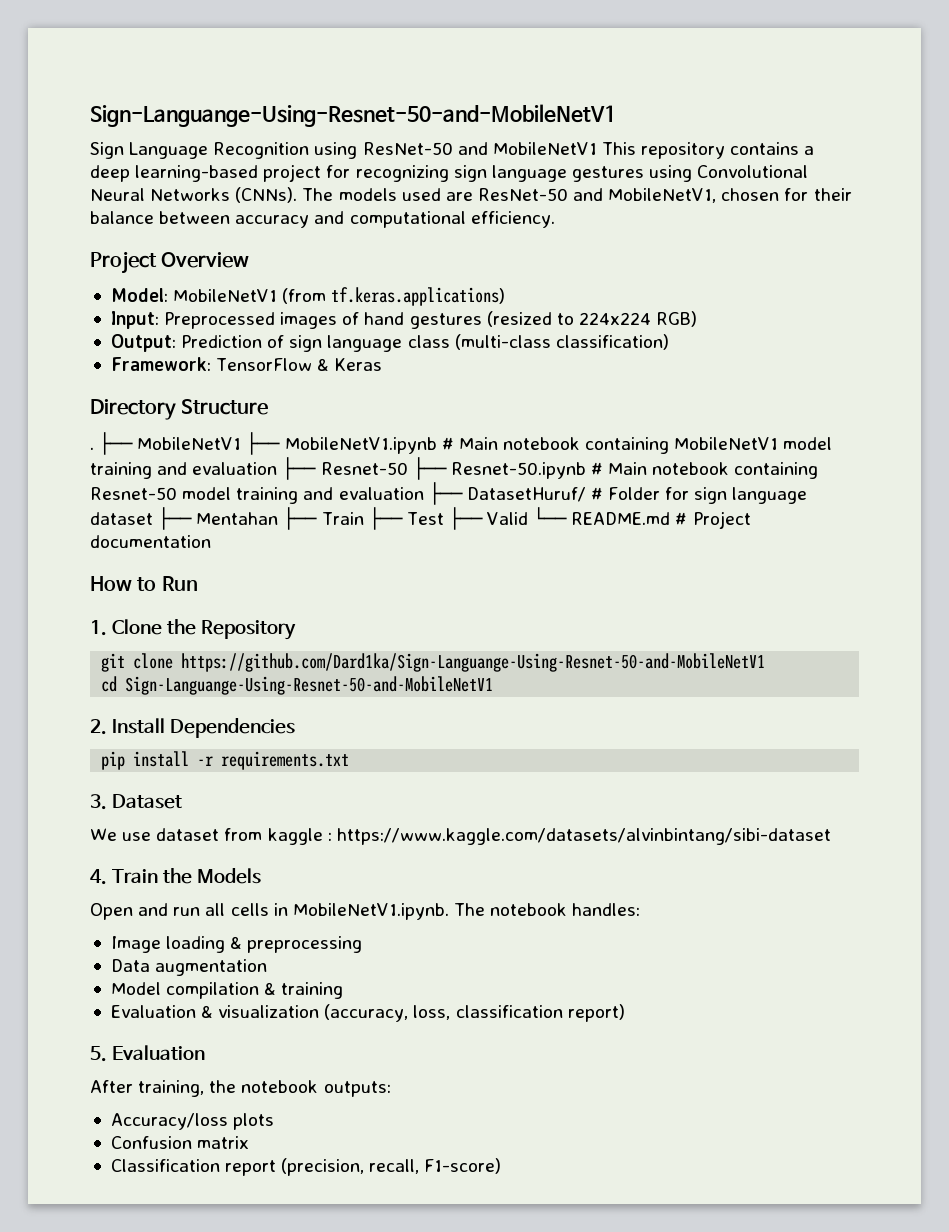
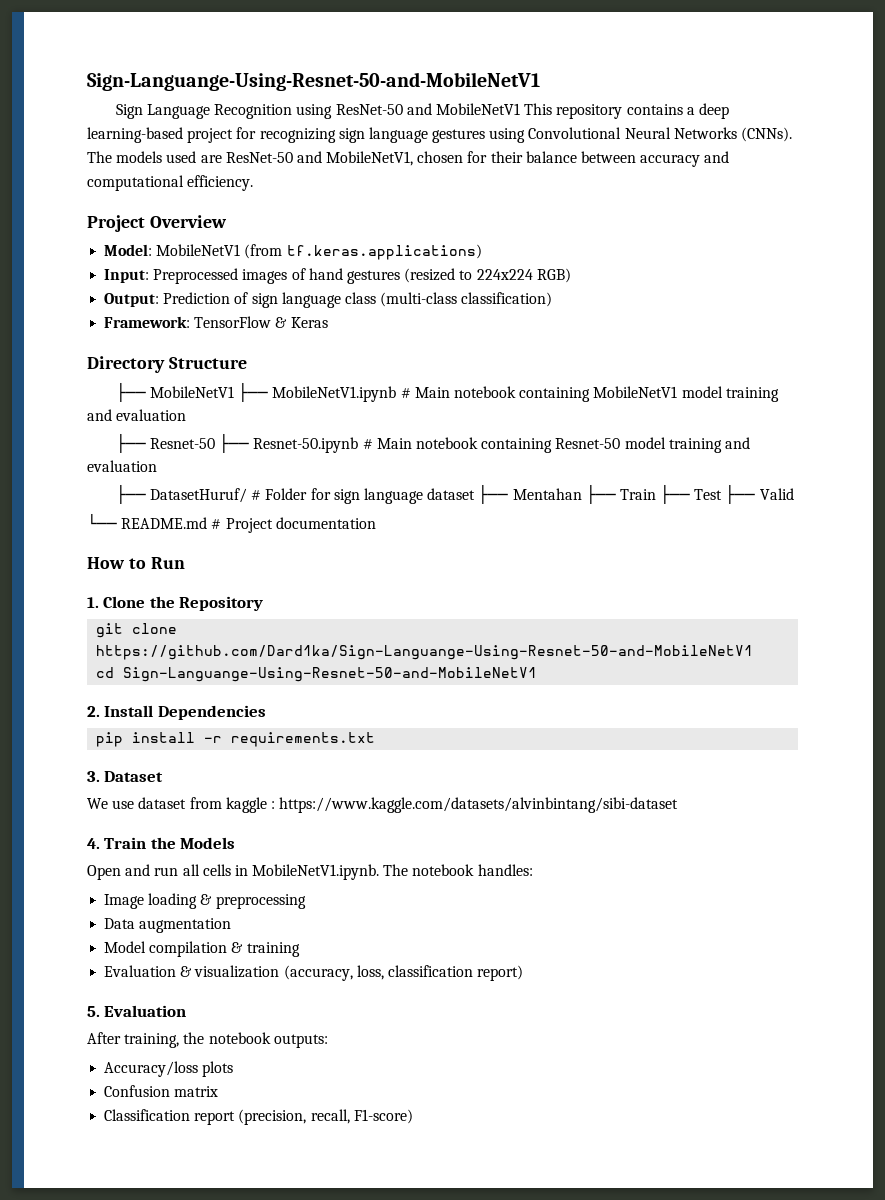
[90,447,94,450] . -> (247, 363) none
(278, 468) none -> (187, 415) //
(424, 493) none -> (157, 466) //
(529, 518) none -> (794, 494) //

